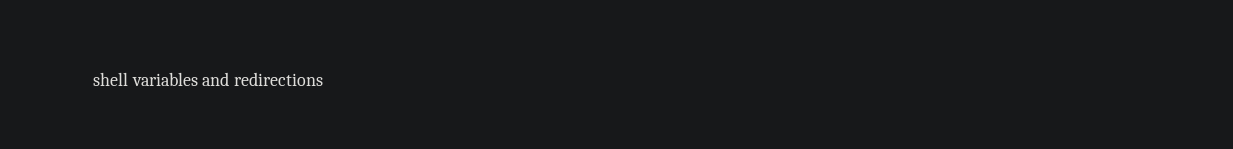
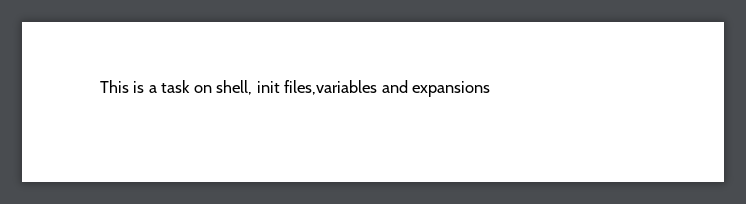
[93,72,324,86] shell variables and redirections -> [100,80,491,97] This is a task on shell, init files,variables and expansions

